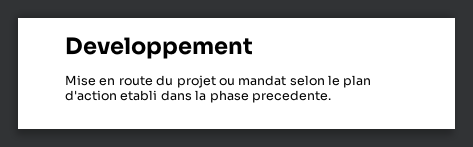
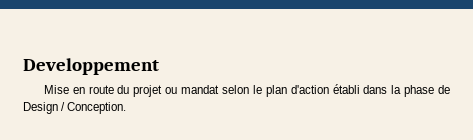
[120,90,158,101] etabli -> [332,84,360,94] établi
[251,90,331,103] precedente. -> [438,85,451,94] [23,102,127,114] de Design / Conception.

